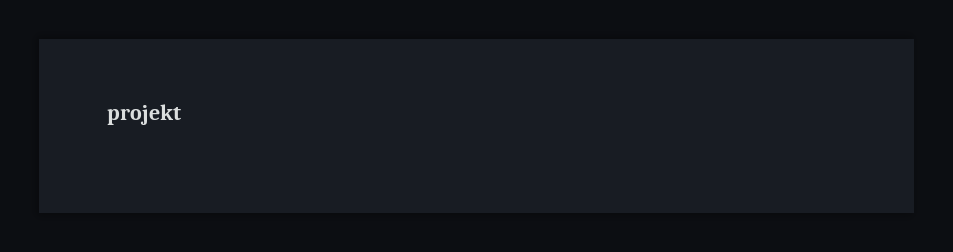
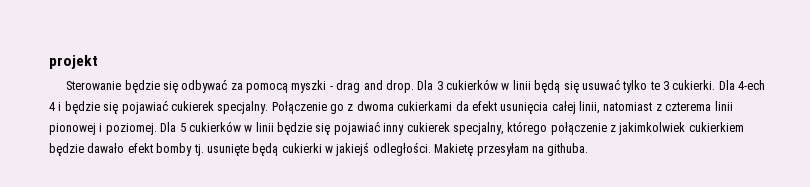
(181, 114) none -> [66,79,766,93] [49,100,733,114] [49,121,744,135] [49,142,589,156] // Sterowanie będzie się odbywać za pomocą myszki - drag and drop. Dla 3 cukierków w linii będą się usuwać tylko te 3 cukierki. Dla 4-ech 4 i będzie się pojawiać cukierek specjalny. Połączenie go z dwoma cukierkami da efekt usunięcia całej linii, natomiast z czterema linii pionowej i poziomej. Dla 5 cukierków w linii będzie się pojawiać inny cukierek specjalny, którego połączenie z jakimkolwiek cukierkiem będzie dawało efekt bomby tj. usunięte będą cukierki w jakiejś odległości. Makietę przesyłam na githuba.

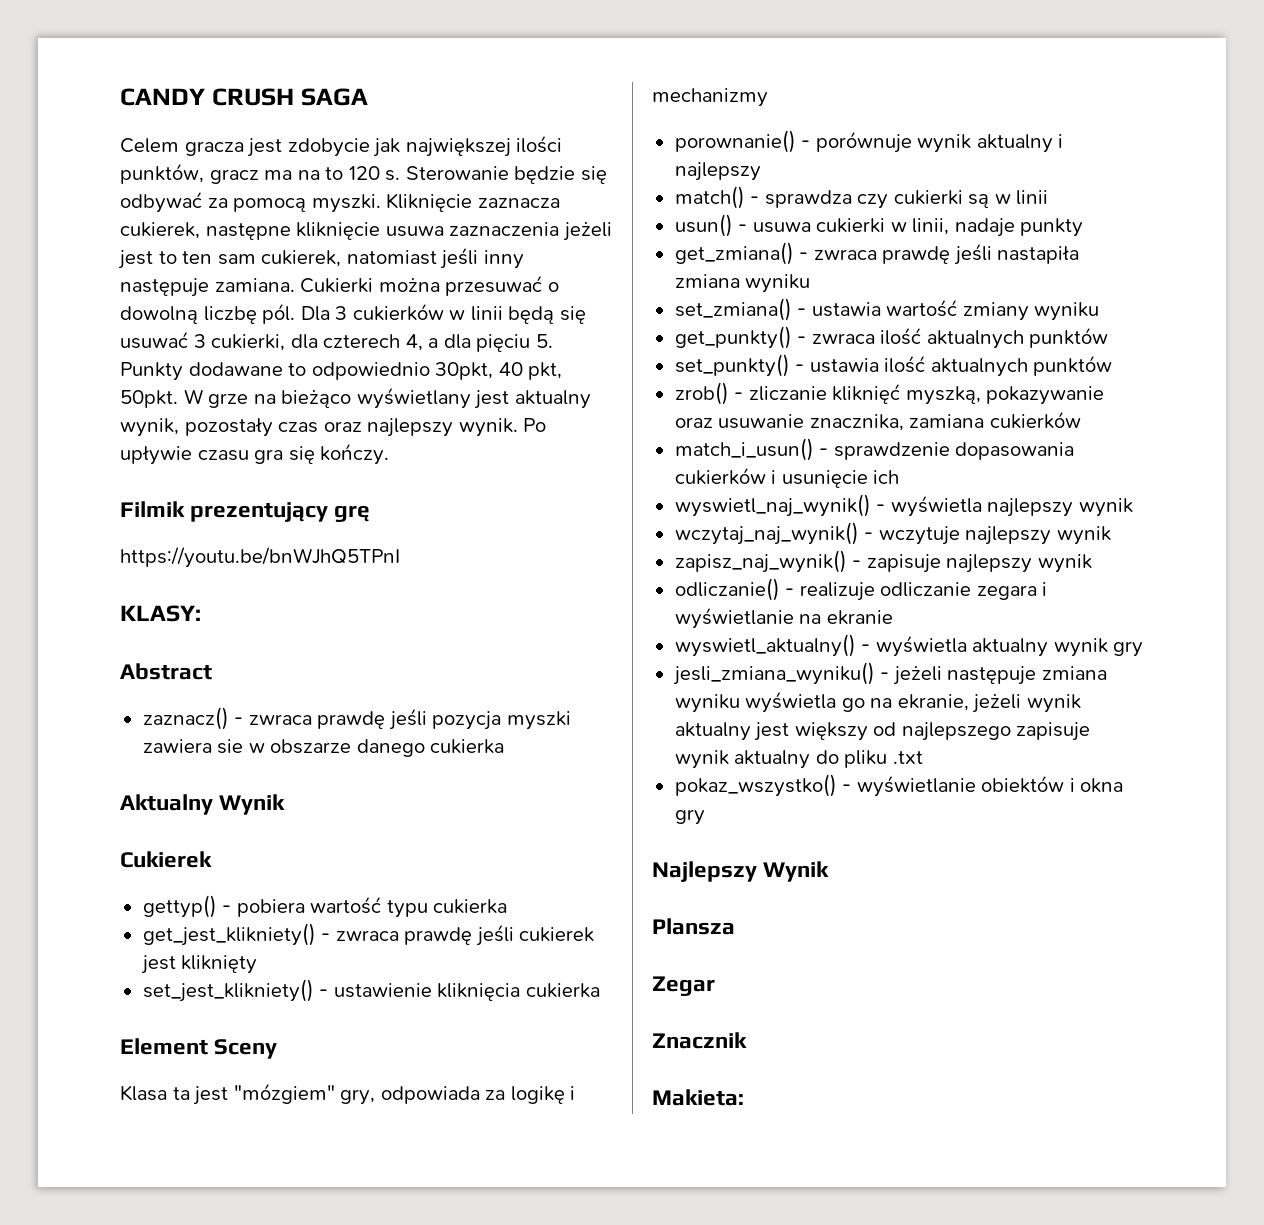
[49,55,98,69] projekt // -> [120,88,368,106] [120,135,563,157] [120,163,401,184] CANDY CRUSH SAGA // Celem gracza jest zdobycie jak największej ilości punktów, gracz ma na to 120 s.
[291,80,414,93] myszki - drag and drop. -> [311,193,560,213] [120,222,612,241] [118,247,524,269] [120,275,559,297] [120,303,296,324] myszki. Kliknięcie zaznacza cukierek, następne kliknięcie usuwa zaznaczenia jeżeli jest to ten sam cukierek, natomiast jeśli inny następuje zamiana. Cukierki można przesuwać o dowolną liczbę pól.
[622,80,766,93] [49,100,733,114] [49,121,744,135] [49,142,589,156] tylko te 3 cukierki. Dla 4-ech 4 i będzie się pojawiać cukierek specjalny. Połączenie go z dwoma cukierkami da efekt usunięcia całej linii, natomiast z czterema linii pionowej i poziomej. Dla 5 cukierków w linii będzie się pojawiać inny cukierek specjalny, którego połączenie z jakimkolwiek cukierkiem będzie dawało efekt bomby tj. usunięte będą cukierki w jakiejś odległości. Makietę przesyłam na githuba. -> [193,334,553,352] [120,362,563,381] [120,387,591,409] [120,418,547,437] [120,443,390,465] [120,501,371,522] [120,547,400,568] [120,605,201,622] [120,663,212,680] [142,707,571,730] [142,739,505,757] [120,794,286,815] [120,851,212,868] [142,895,508,918] [142,923,595,946] [140,955,258,974] [142,979,600,1002] [120,1038,278,1059] [120,1083,576,1105] [652,88,768,107] [674,130,1064,153] [674,162,761,181] [674,186,1049,209] [674,214,1084,237] [674,242,1080,265] [674,274,811,293] [674,298,1100,321] [674,326,1109,349] [674,354,1113,377] [674,382,1105,405] [674,411,1081,431] [674,438,1075,461] [674,467,900,488] [674,494,1133,517] [674,522,1111,545] [674,550,1092,573] [674,578,1048,601] [674,607,893,629] [674,634,1144,657] [672,662,1107,685] [674,691,1081,713] [674,722,1091,741] [674,750,923,769] [674,774,1124,797] [674,809,705,825] [652,861,830,882] [652,918,735,935] [652,976,715,996] [652,1032,747,1049] [652,1089,744,1106] 3 cukierki, dla czterech 4, a dla pięciu 5. Punkty dodawane to odpowiednio 30pkt, 40 pkt, 50pkt. W grze na bieżąco wyświetlany jest aktualny wynik, pozostały czas oraz najlepszy wynik. Po upływie czasu gra się kończy. // Filmik prezentujący grę // https://youtu.be/bnWJhQ5TPnI // KLASY: // Abstract // zaznacz() - zwraca prawdę jeśli pozycja myszki zawiera sie w obszarze danego cukierka // Aktualny Wynik // Cukierek // gettyp() - pobiera wartość typu cukierka // get_jest_klikniety() - zwraca prawdę jeśli cukierek jest kliknięty // set_jest_klikniety() - ustawienie kliknięcia cukierka // Element Sceny // Klasa ta jest "mózgiem" gry, odpowiada za logikę i mechanizmy // porownanie() - porównuje wynik aktualny i najlepszy // match() - sprawdza czy cukierki są w linii // usun() - usuwa cukierki w linii, nadaje punkty // get_zmiana() - zwraca prawdę jeśli nastapiła zmiana wyniku // set_zmiana() - ustawia wartość zmiany wyniku // get_punkty() - zwraca ilość aktualnych punktów // set_punkty() - ustawia ilość aktualnych punktów // zrob() - zliczanie kliknięć myszką, pokazywanie oraz usuwanie znacznika, zamiana cukierków // match_i_usun() - sprawdzenie dopasowania cukierków i usunięcie ich // wyswietl_naj_wynik() - wyświetla najlepszy wynik // wczytaj_naj_wynik() - wczytuje najlepszy wynik // zapisz_naj_wynik() - zapisuje najlepszy wynik // odliczanie() - realizuje odliczanie zegara i wyświetlanie na ekranie // wyswietl_aktualny() - wyświetla aktualny wynik gry // jesli_zmiana_wyniku() - jeżeli następuje zmiana wyniku wyświetla go na ekranie, jeżeli wynik aktualny jest większy od najlepszego zapisuje wynik aktualny do pliku .txt // pokaz_wszystko() - wyświetlanie obiektów i okna gry // Najlepszy Wynik // Plansza // Zegar // Znacznik // Makieta:

